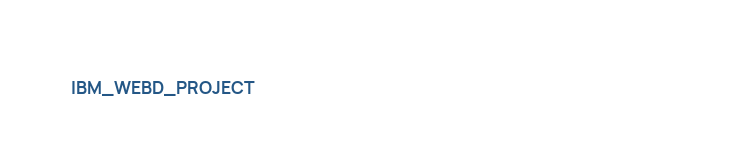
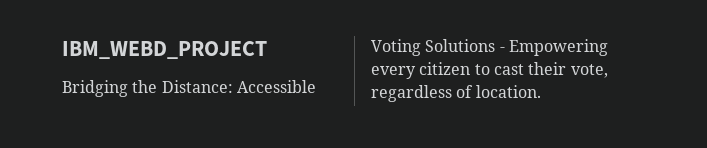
(255, 88) none -> [62,80,316,97] [371,39,608,56] [371,62,608,79] [371,85,541,102] // Bridging the Distance: Accessible Voting Solutions - Empowering every citizen to cast their vote, regardless of location.

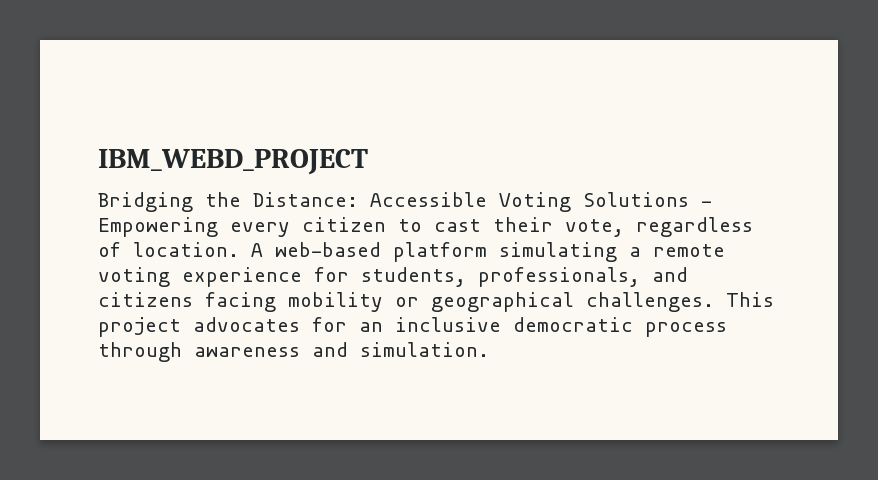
(541, 91) none -> [251,242,725,262] [98,267,688,287] [98,292,774,312] [98,317,727,337] [98,342,489,362] A web-based platform simulating a remote voting experience for students, professionals, and citizens facing mobility or geographical challenges. This project advocates for an inclusive democratic process through awareness and simulation.

